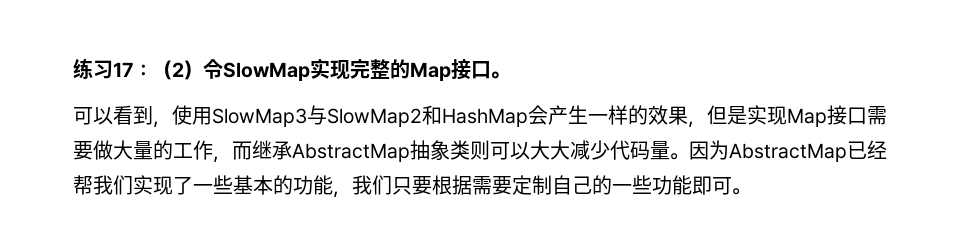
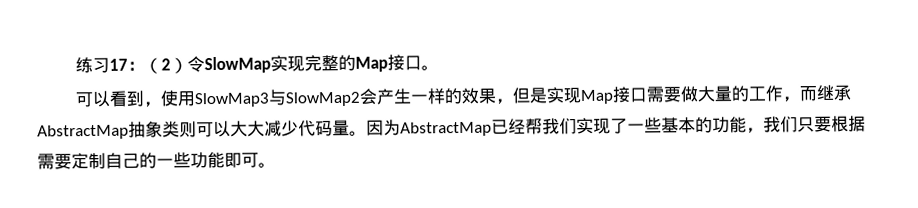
[422,105,528,127] 和HashMap -> (361, 99) none

